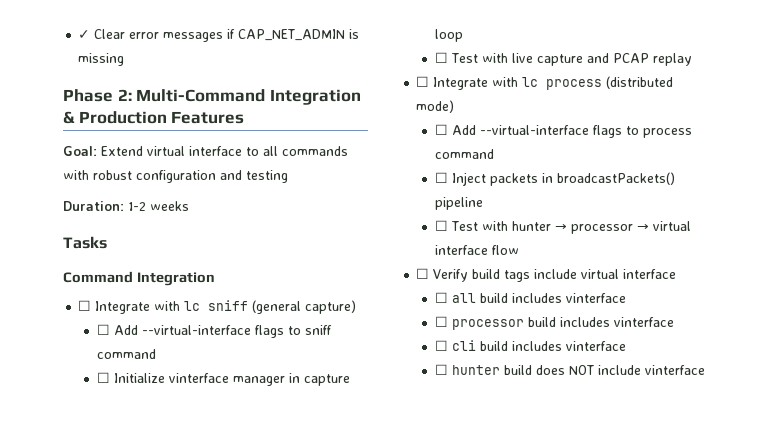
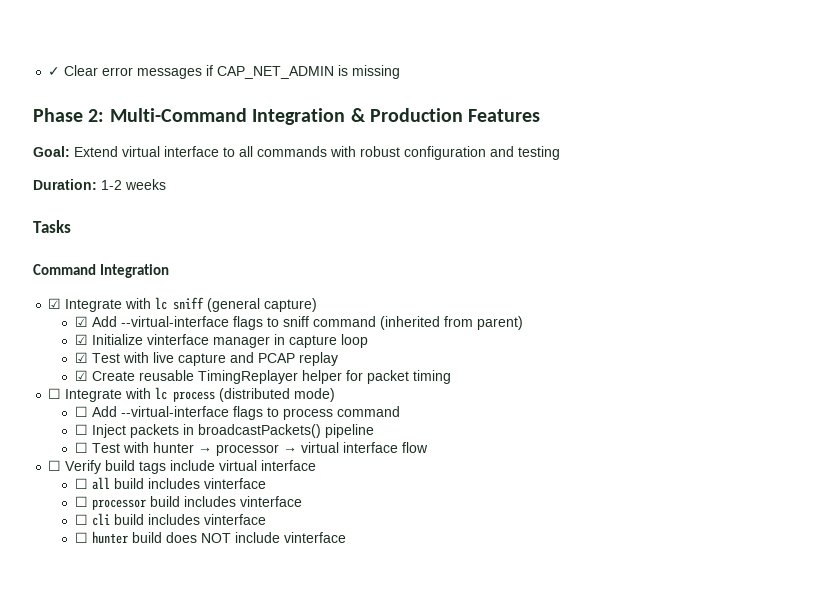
[78,300,92,311] ☐ -> [48,298,62,309] ☑
[96,324,110,335] ☐ -> [74,316,88,327] ☑
[96,372,110,383] // ☐ -> [379,316,523,330] [74,334,88,345] (inherited from parent) // ☑
[434,52,448,63] ☐ -> [74,352,88,363] ☑
(692, 59) none -> [74,370,451,384] // ☑ Create reusable TimingReplayer helper for packet timing

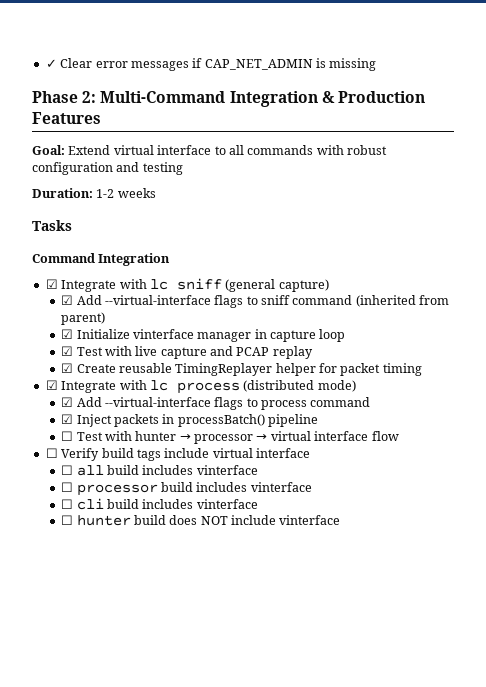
[48,388,62,399] ☐ -> [45,380,58,390] ☑
[74,406,88,417] ☐ -> [61,397,74,407] ☑
[74,424,88,435] ☐ -> [61,414,74,424] ☑
[197,424,321,438] broadcastPackets() -> [177,414,265,427] processBatch()

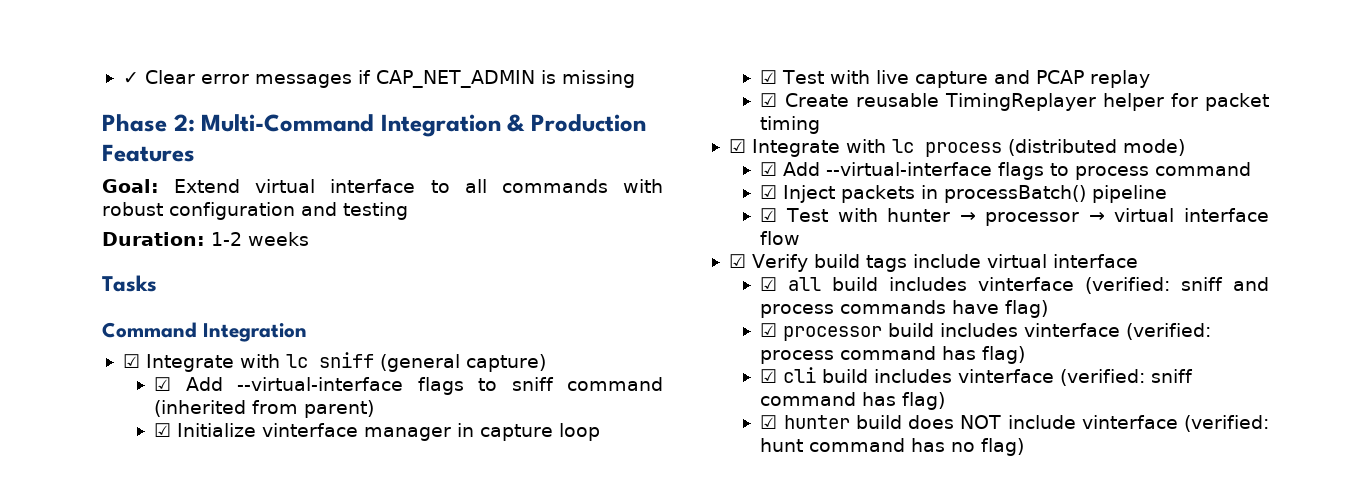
[61,431,74,441] ☐ -> [760,208,778,222] ☑
[45,448,58,458] ☐ -> [728,254,746,268] ☑
[61,465,74,475] ☐ -> [760,277,778,291] ☑
[61,482,312,496] [61,498,258,510] [61,515,74,525] // ☐ processor build includes vinterface // ☐ cli build includes vinterface // ☐ -> [1085,277,1269,294] [760,300,1049,318] [760,323,1212,341] [760,346,1026,364] [760,367,1194,386] [760,392,946,410] [760,415,778,429] (verified: sniff and process commands have flag) // ☑ processor build includes vinterface (verified: process command has flag) // ☑ cli build includes vinterface (verified: sniff command has flag) // ☑
(341, 520) none -> [1184,415,1269,432] [760,438,1025,456] (verified: hunt command has no flag)

